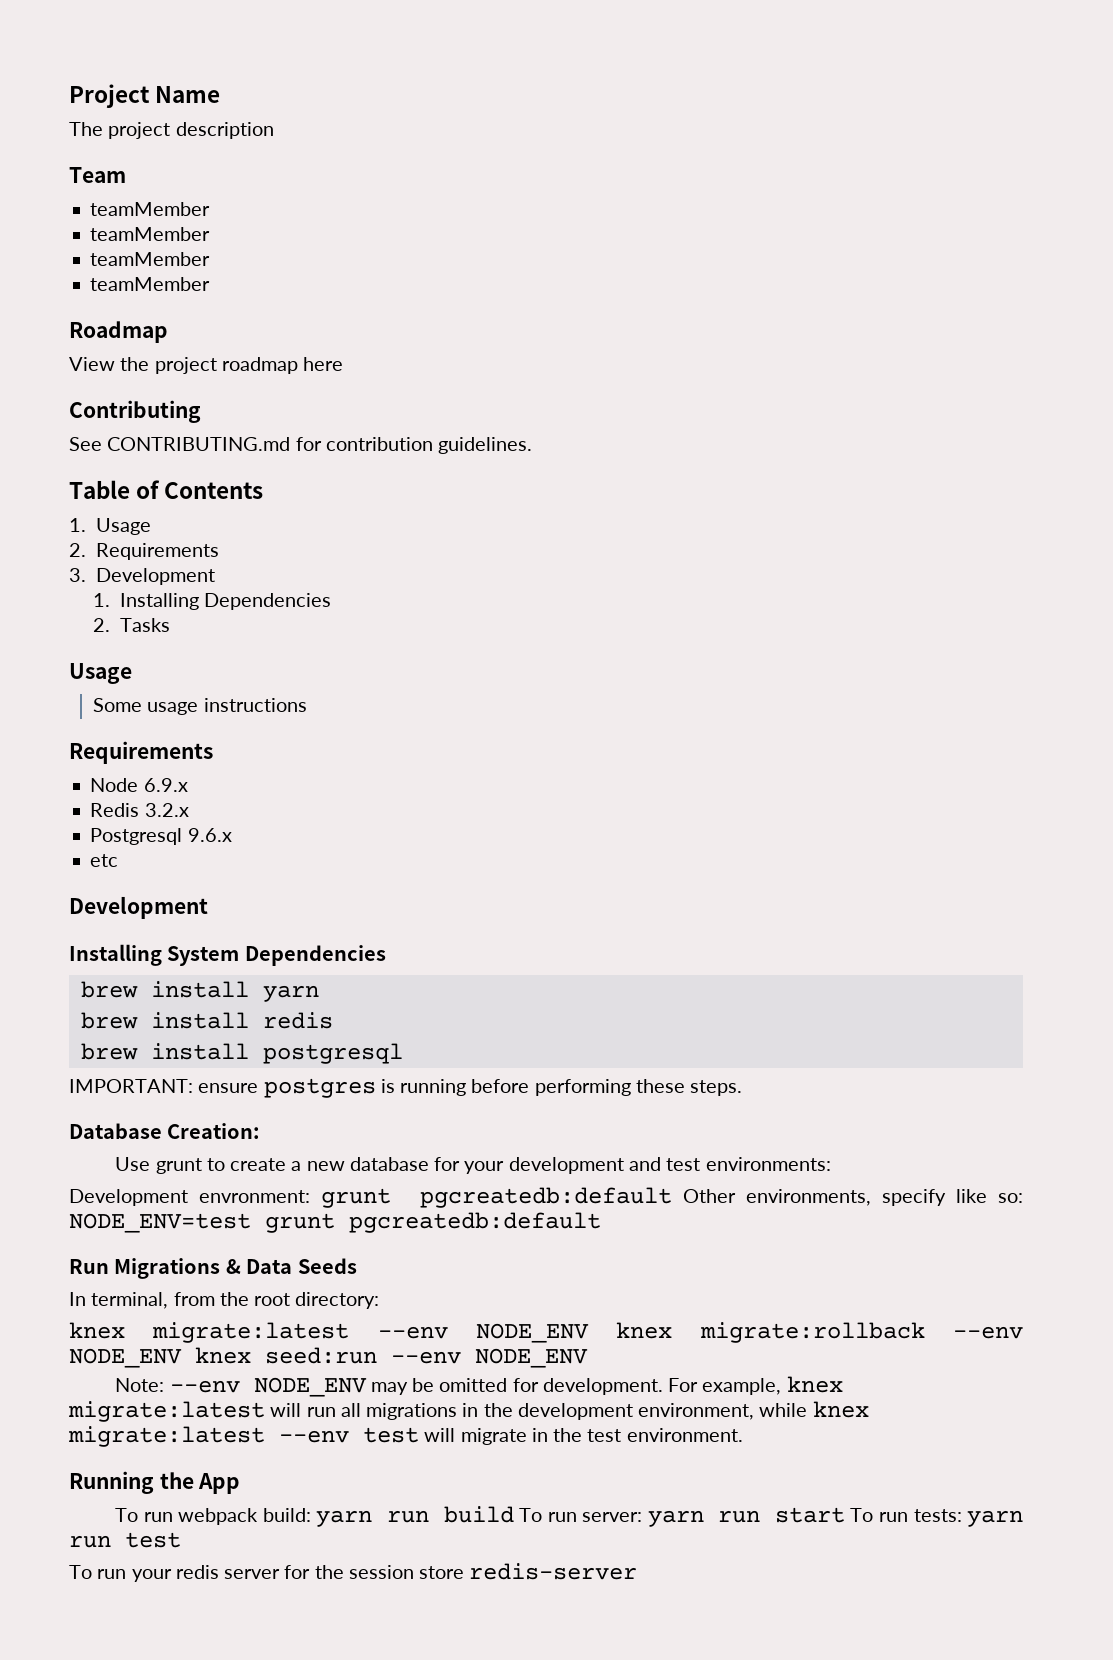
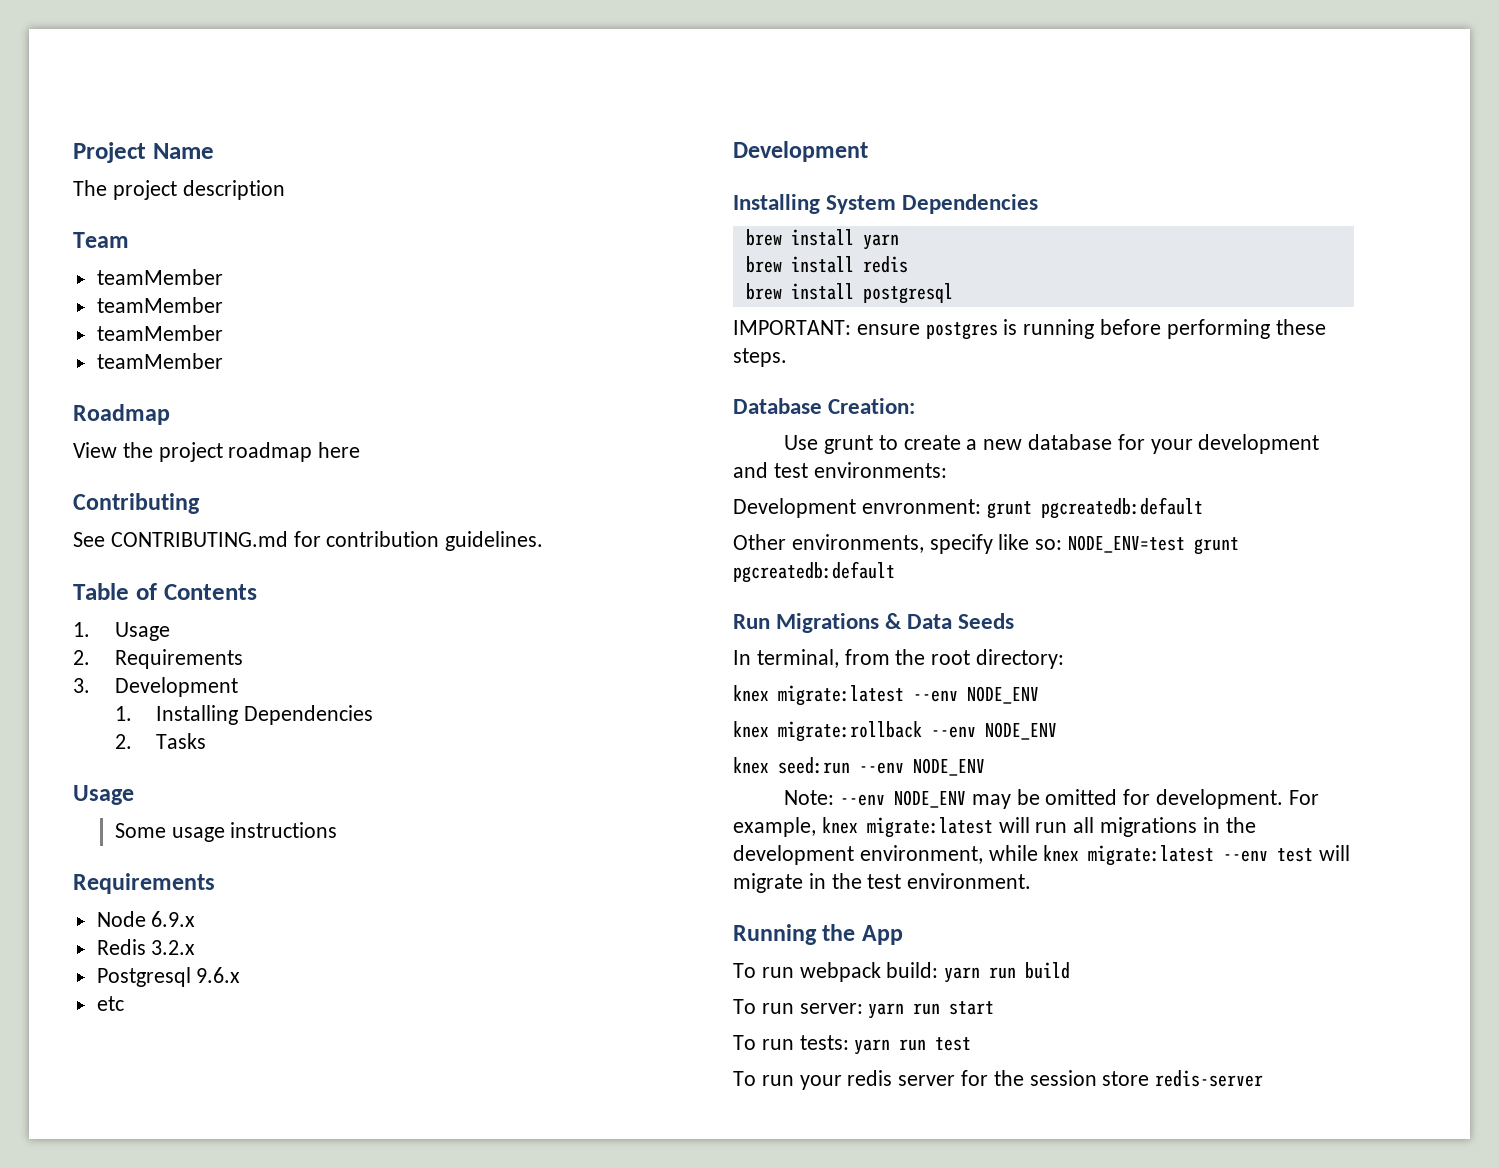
(673, 1197) none -> (1203, 508) //
(589, 1333) none -> (1039, 695) //
(182, 1358) none -> (1057, 731) //
(514, 1514) none -> (1071, 970) //
(845, 1515) none -> (995, 1008) //

